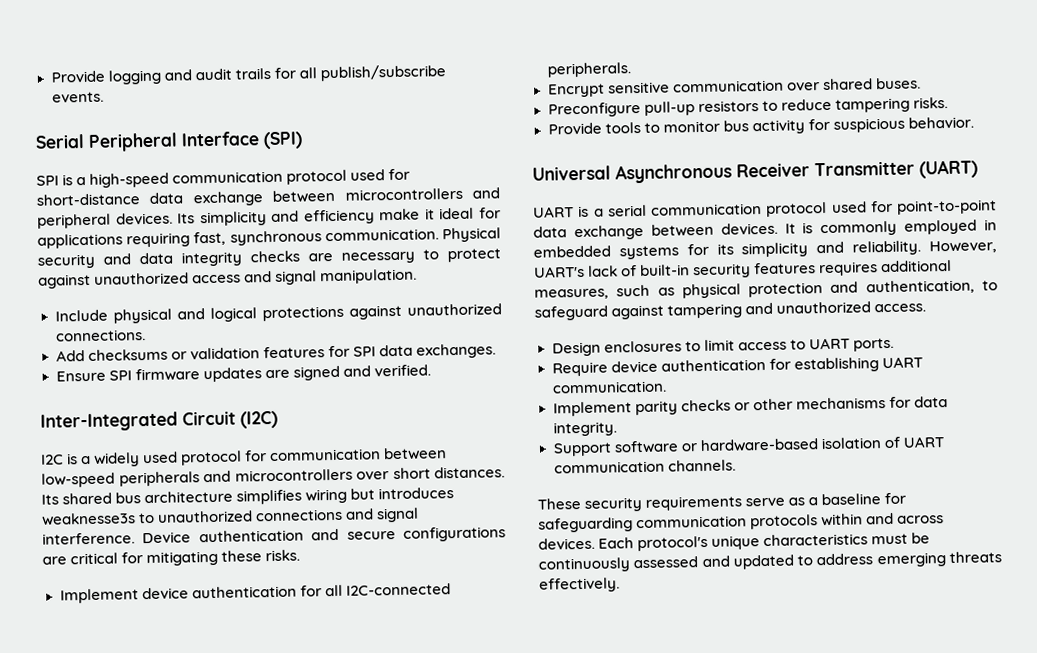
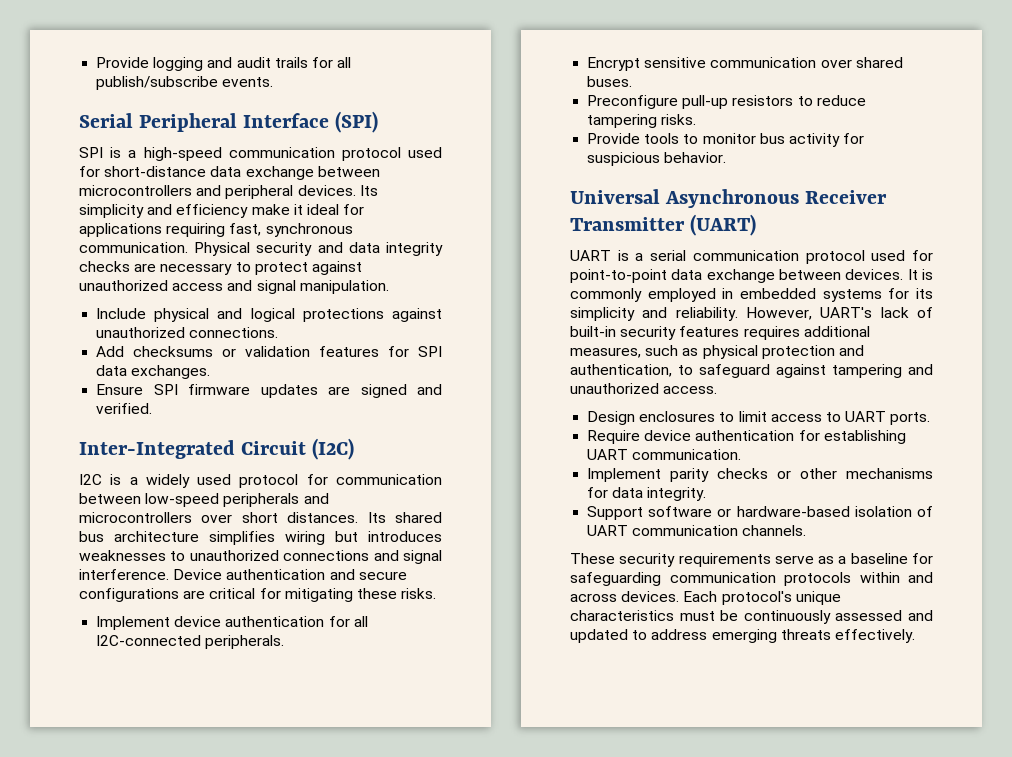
[41,512,136,526] weaknesse3s -> [79,550,166,561] weaknesses

